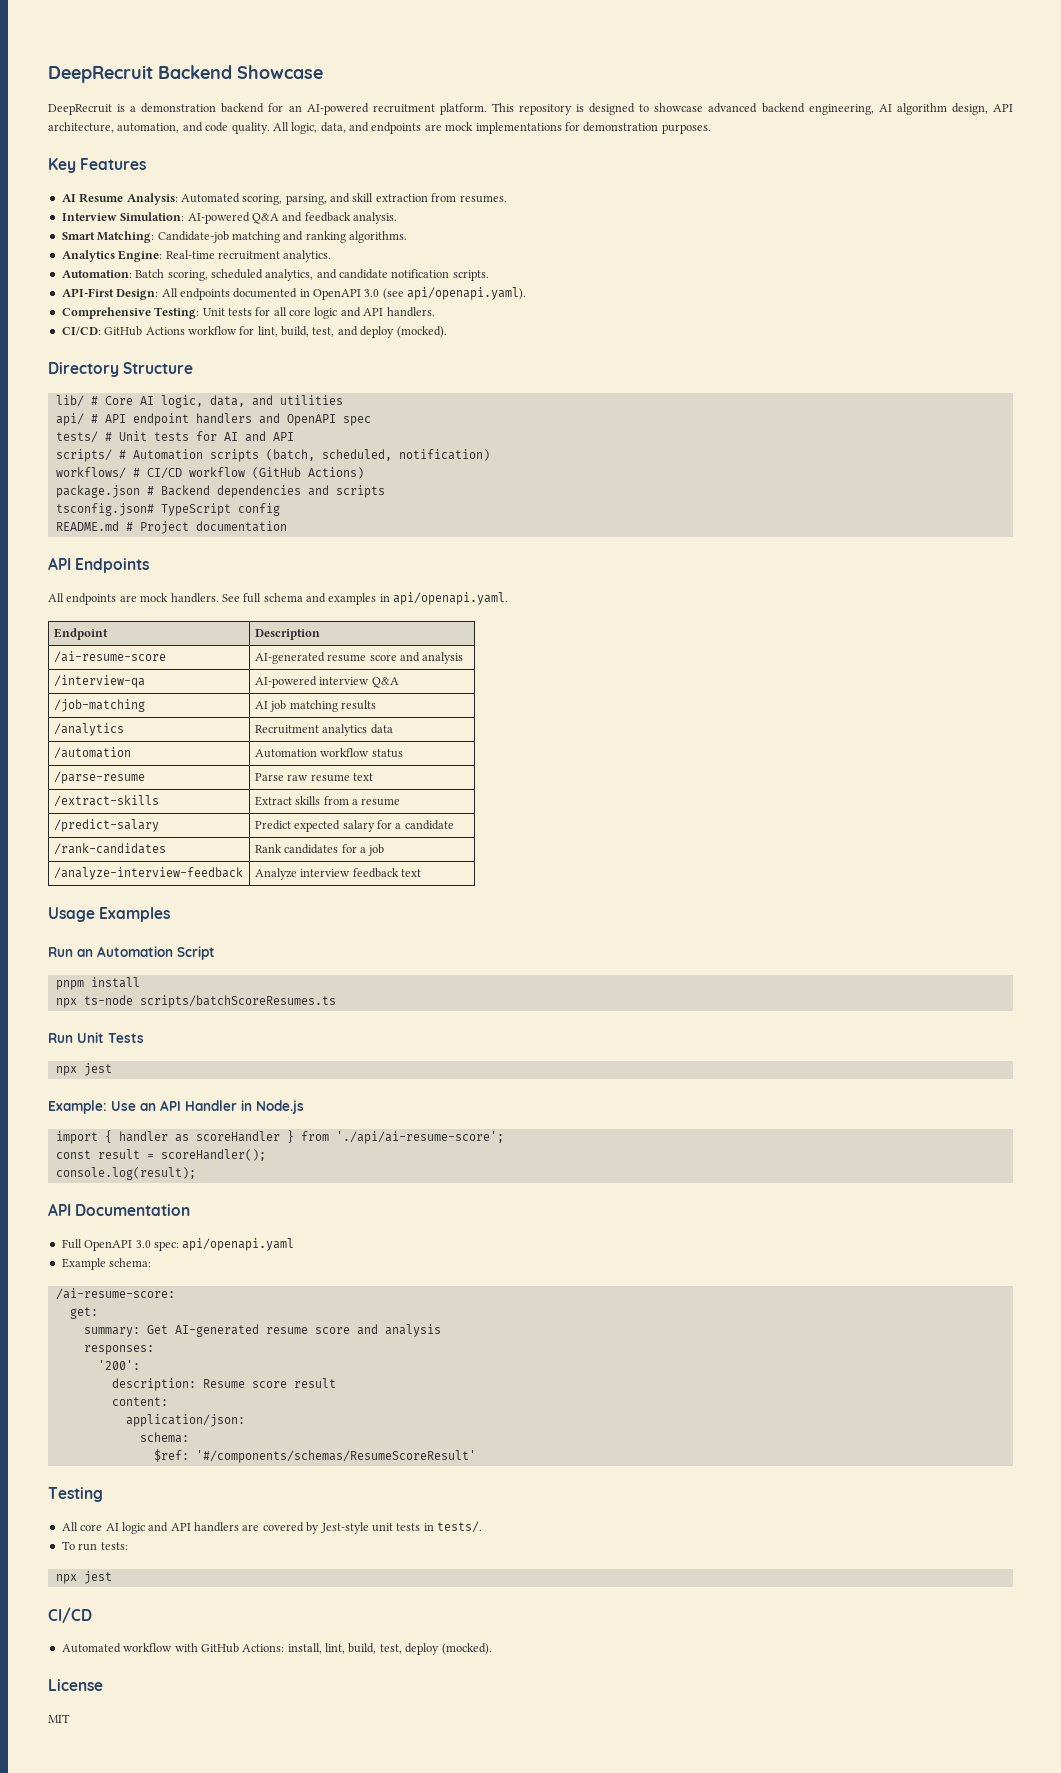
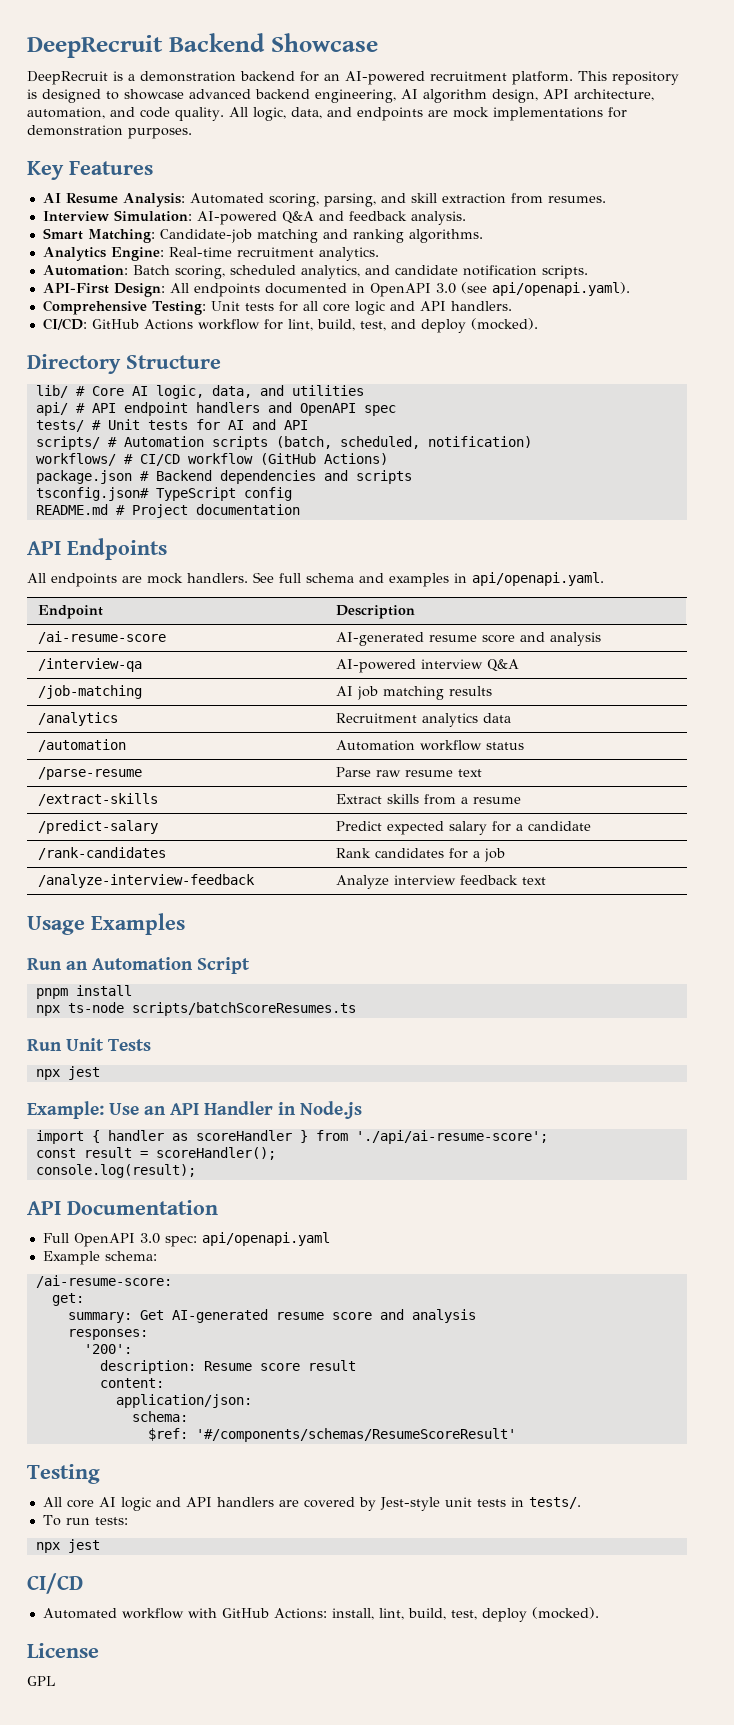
[48,1714,70,1723] MIT -> [27,1676,55,1686] GPL

